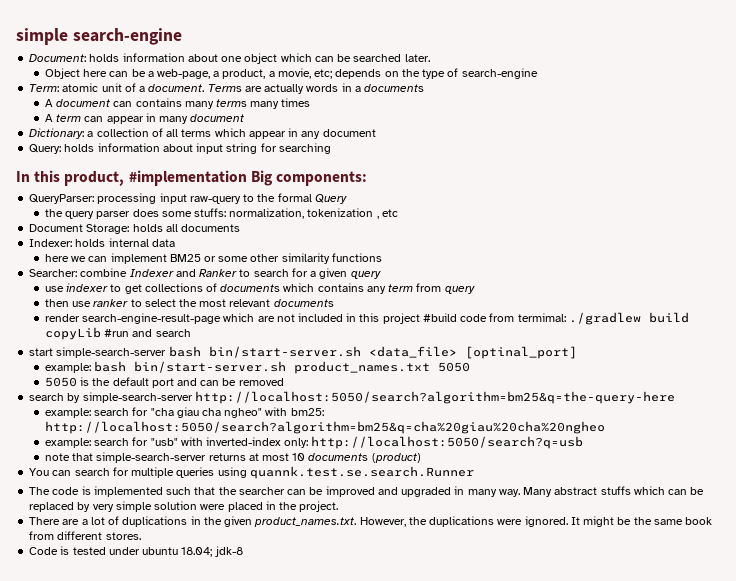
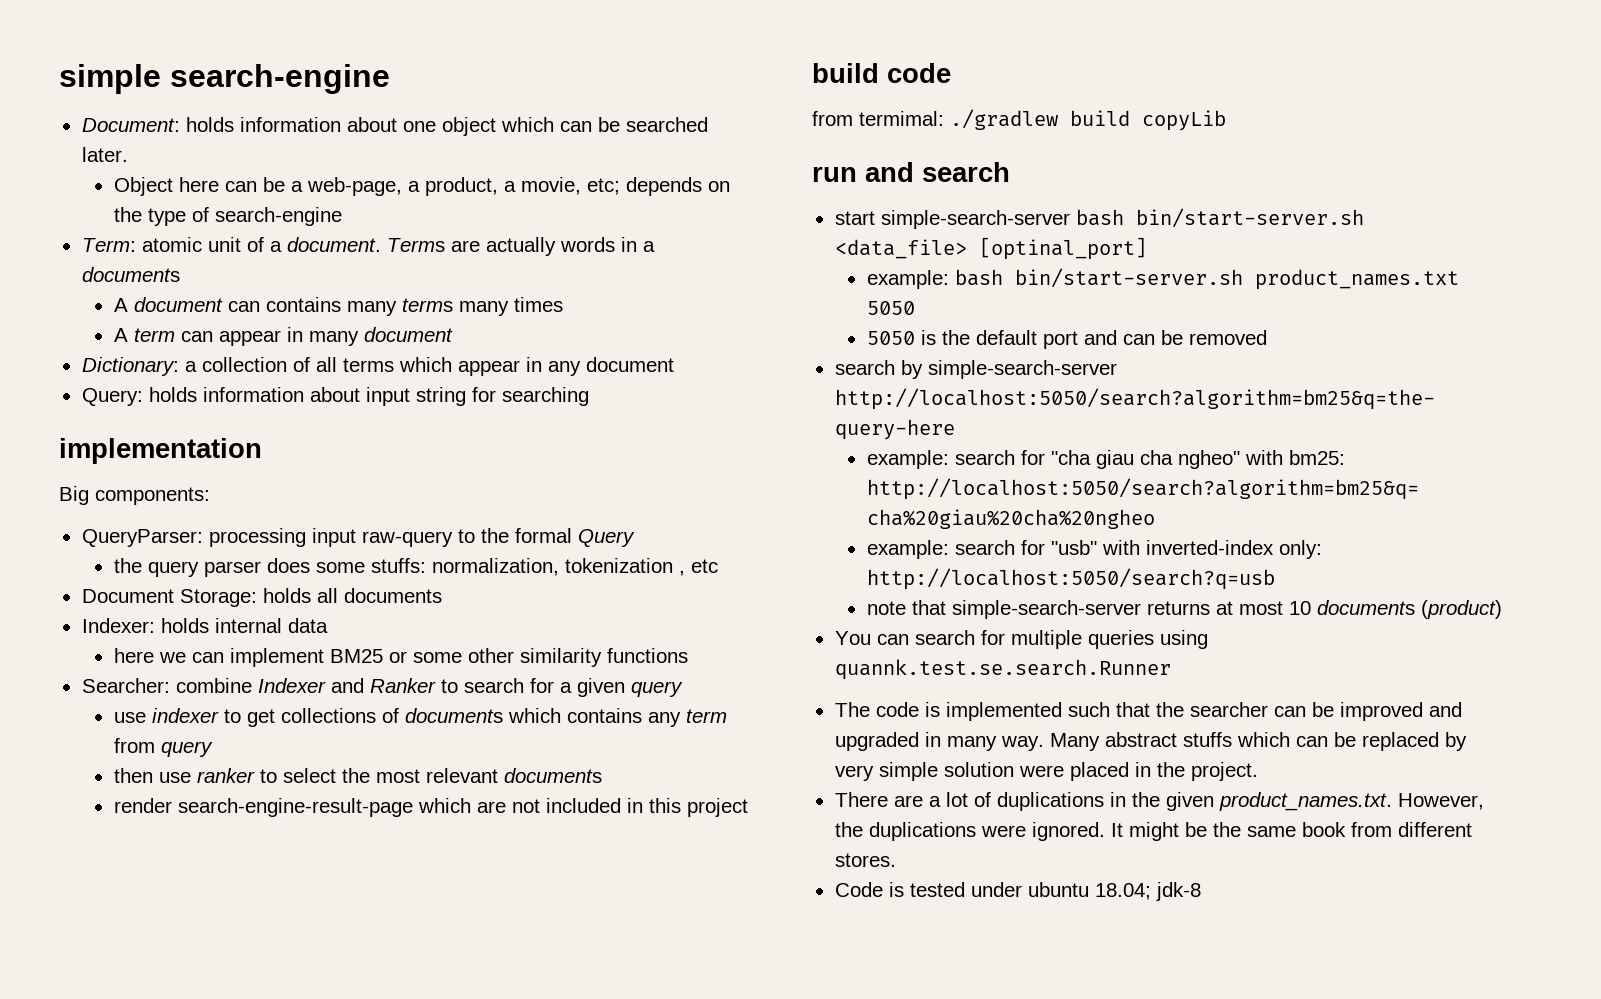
[16,170,247,186] In this product, #implementation -> [59,438,262,464] implementation //
[422,313,488,322] #build code -> [812,63,951,83] // build code //
[104,329,130,337] #run -> [812,167,857,182] // run

